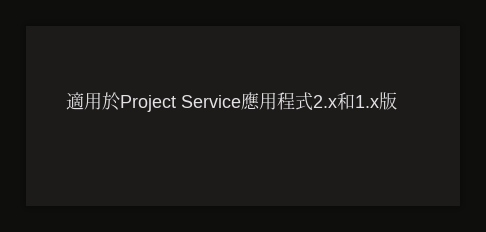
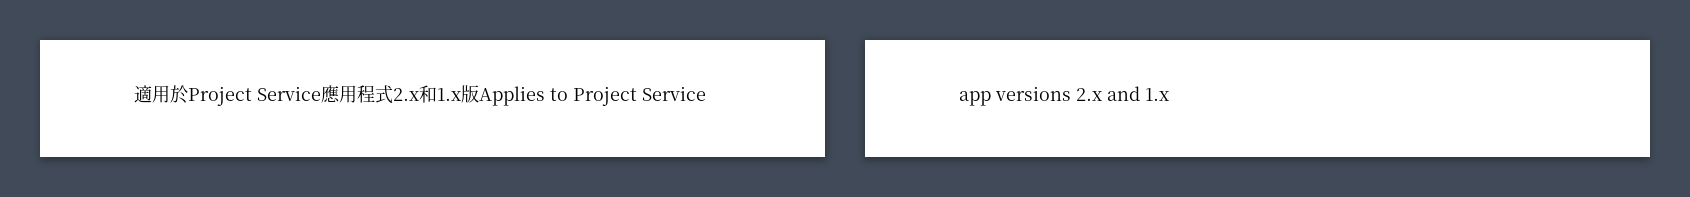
(397, 101) none -> [479,86,1169,106] Applies to Project Service app versions 2.x and 1.x

